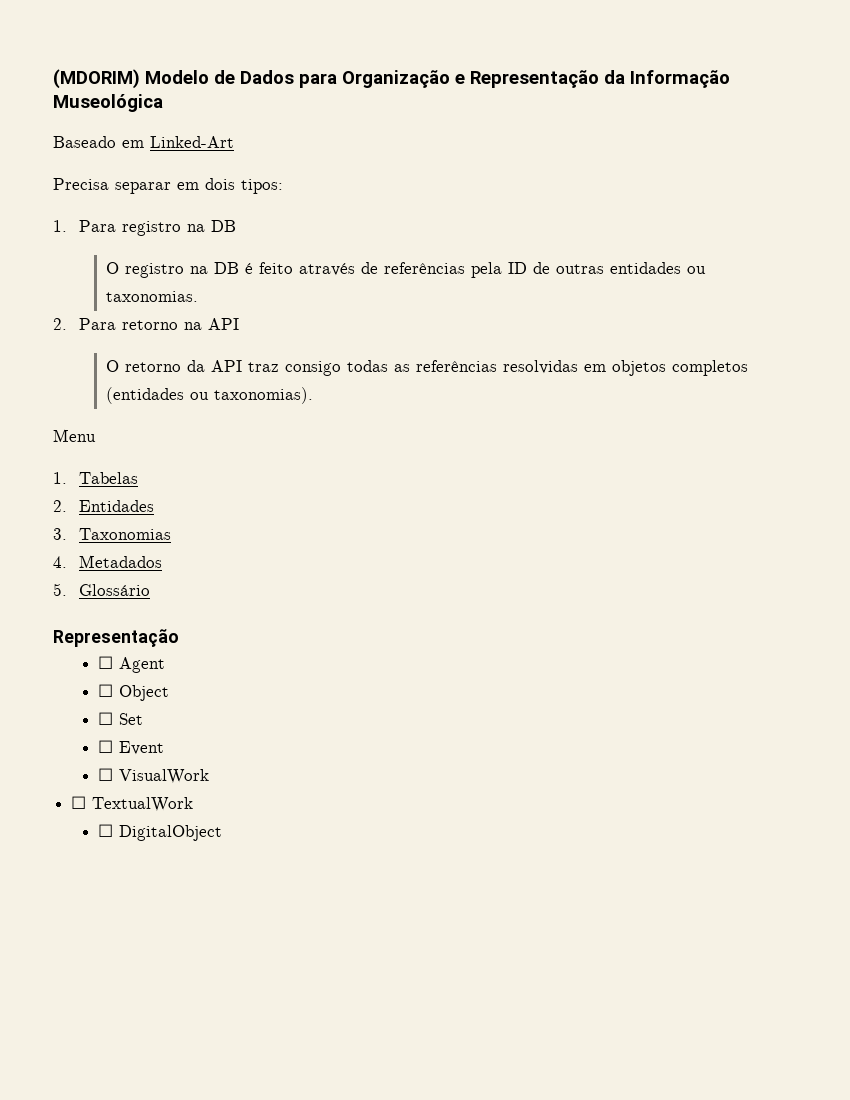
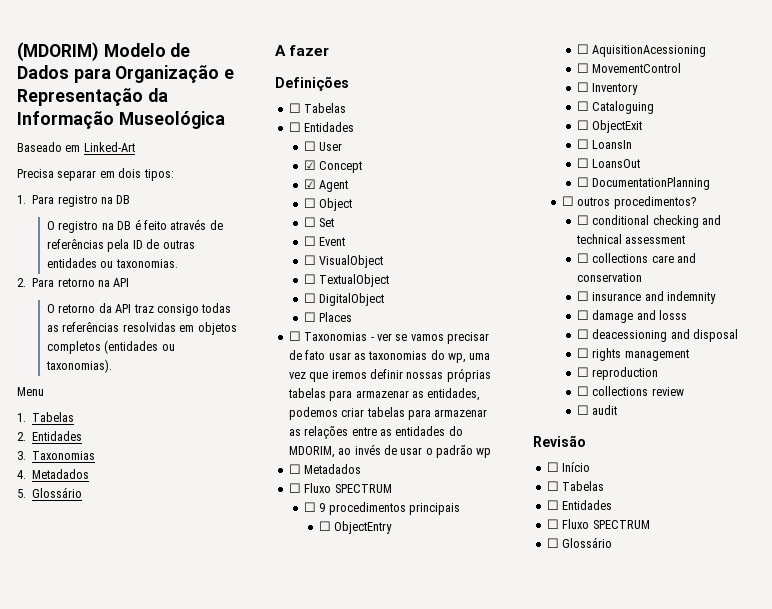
[53,629,179,647] [97,656,113,669] Representação // ☐ -> [275,45,330,56] [275,76,349,91] [288,103,347,113] [288,122,355,132] [303,141,343,151] [303,160,363,173] [303,179,316,189] A fazer // Definições // ☐ Tabelas // ☐ Entidades // ☐ User // ☑ Concept // ☑
[118,769,209,784] [71,796,194,812] VisualWork // ☐ TextualWork -> [319,255,384,268] [303,274,390,287] VisualObject // ☐ TextualObject
(222, 833) none -> [303,312,353,322] [288,331,489,344] [288,350,491,363] [288,368,491,382] [287,388,481,401] [288,407,488,420] [288,426,463,439] [288,444,492,458] [288,464,362,474] [288,483,392,493] [303,502,460,515] [318,521,393,534] [576,44,707,57] [576,63,682,73] [576,82,639,95] [576,101,655,114] [576,120,643,133] [576,139,633,149] [576,158,641,168] [576,177,711,190] [561,196,696,209] [576,215,721,228] [575,234,686,244] [576,253,696,263] [576,273,642,282] [576,291,716,304] [576,310,687,323] [576,329,738,342] [576,348,689,361] [576,367,659,380] [576,386,684,396] [576,405,618,415] [533,435,586,447] [546,462,591,472] [546,481,605,491] [546,500,613,510] [546,519,650,529] [546,537,613,548] // ☐ Places // ☐ Taxonomias - ver se vamos precisar de fato usar as taxonomias do wp, uma vez que iremos definir nossas próprias tabelas para armazenar as entidades, podemos criar tabelas para armazenar as relações entre as entidades do MDORIM, ao invés de usar o padrão wp // ☐ Metadados // ☐ Fluxo SPECTRUM // ☐ 9 procedimentos principais // ☐ ObjectEntry // ☐ AquisitionAcessioning // ☐ MovementControl // ☐ Inventory // ☐ Cataloguing // ☐ ObjectExit // ☐ LoansIn // ☐ LoansOut // ☐ DocumentationPlanning // ☐ outros procedimentos? // ☐ conditional checking and technical assessment // ☐ collections care and conservation // ☐ insurance and indemnity // ☐ damage and losss // ☐ deacessioning and disposal // ☐ rights management // ☐ reproduction // ☐ collections review // ☐ audit // Revisão // ☐ Início // ☐ Tabelas // ☐ Entidades // ☐ Fluxo SPECTRUM // ☐ Glossário

